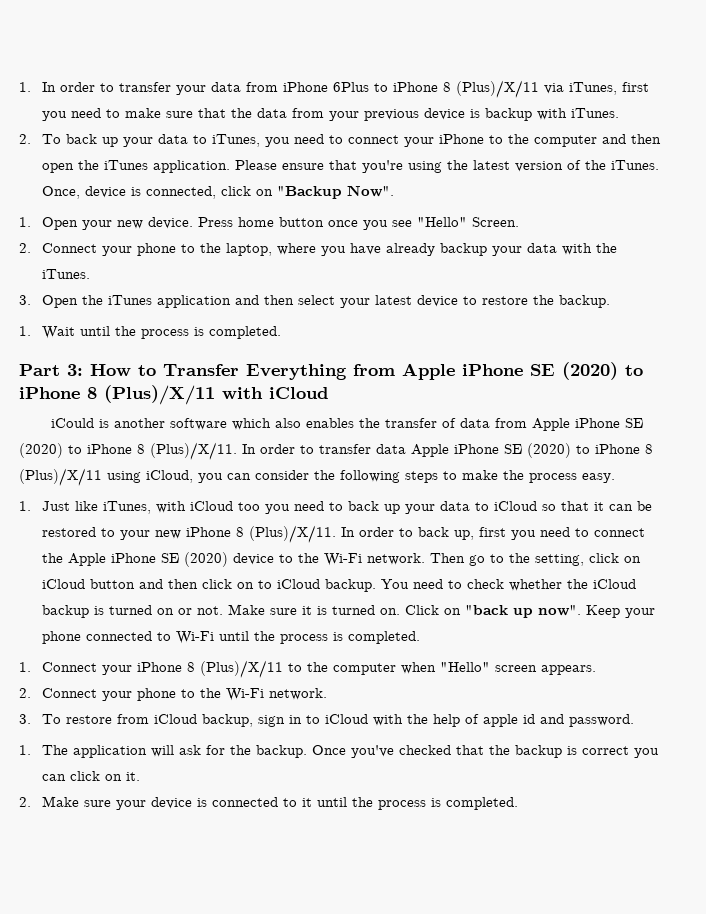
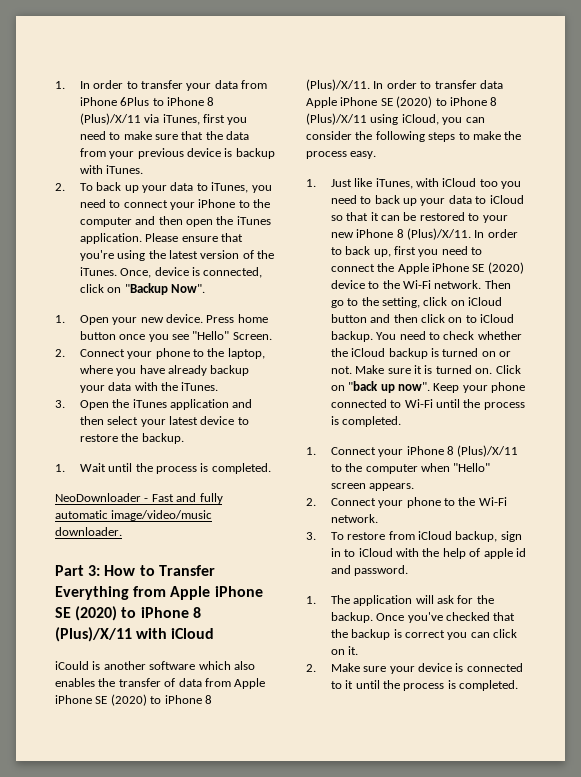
(281, 332) none -> [55,493,223,504] [55,510,213,521] [55,527,122,536] // NeoDownloader - Fast and fully automatic image/video/music downloader.

